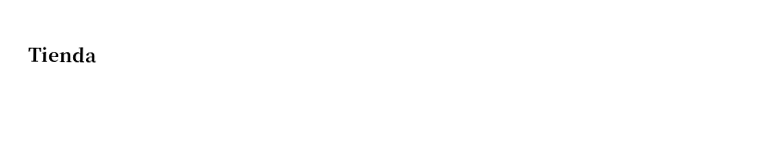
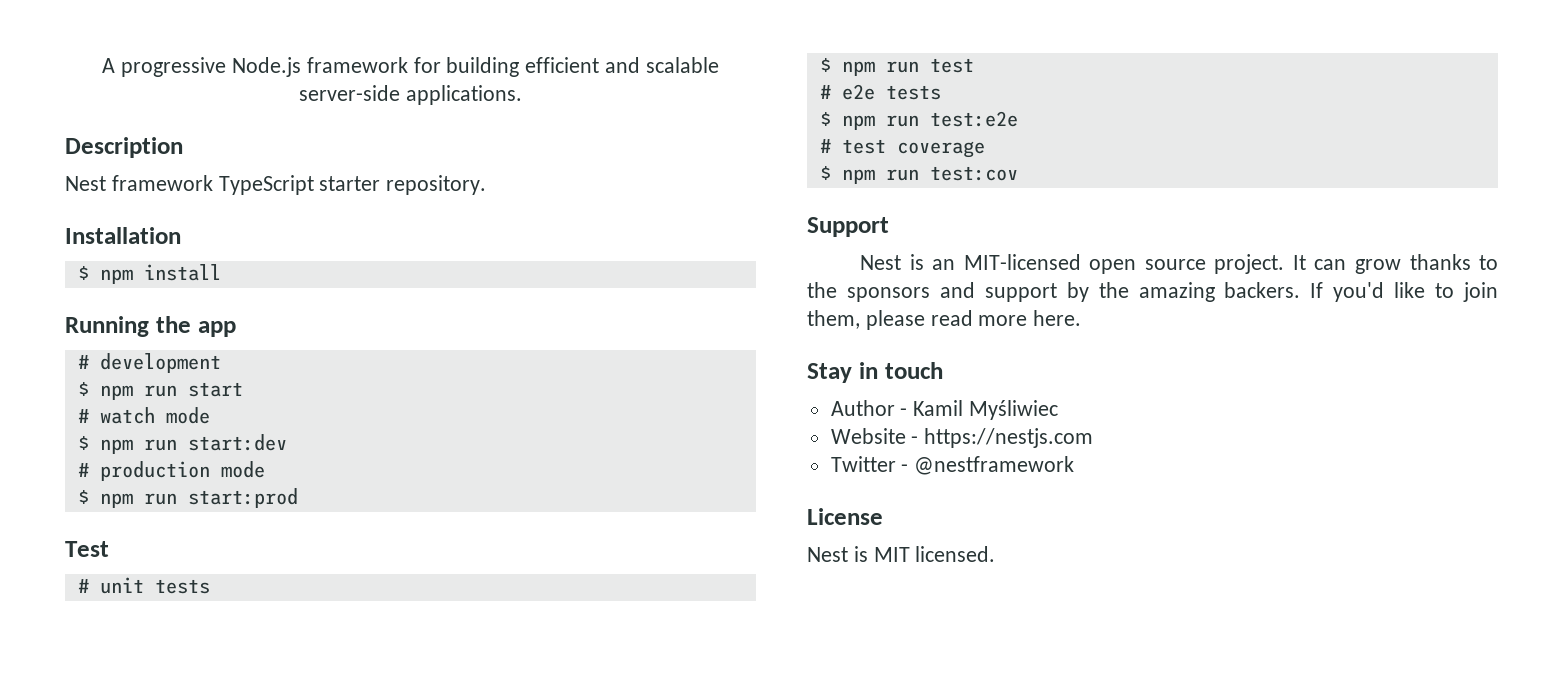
[28,45,98,63] Tienda -> [102,57,719,77] [299,85,522,105] [65,137,183,158] [65,175,487,195] [65,227,181,244] [77,264,221,284] [65,316,236,337] [77,353,221,373] [77,382,243,400] [77,407,210,424] [77,434,287,454] [77,461,265,481] [77,488,298,508] [65,541,109,557] [77,577,210,594] [819,58,974,76] [819,84,941,100] [819,111,1018,130] [819,139,985,158] [819,166,1018,184] [807,217,889,237] [860,254,1498,274] [807,282,1498,302] [807,310,1082,330] [807,362,943,383] [830,400,1059,420] [830,428,1094,448] [830,456,1075,475] [807,508,883,525] [807,546,996,562] A progressive Node.js framework for building efficient and scalable server-side applications. // Description // Nest framework TypeScript starter repository. // Installation // $ npm install // Running the app // # development // $ npm run start // # watch mode // $ npm run start:dev // # production mode // $ npm run start:prod // Test // # unit tests // $ npm run test // # e2e tests // $ npm run test:e2e // # test coverage // $ npm run test:cov // Support // Nest is an MIT-licensed open source project. It can grow thanks to the sponsors and support by the amazing backers. If you'd like to join them, please read more here. // Stay in touch // Author - Kamil Myśliwiec // Website - https://nestjs.com // Twitter - @nestframework // License // Nest is MIT licensed.

